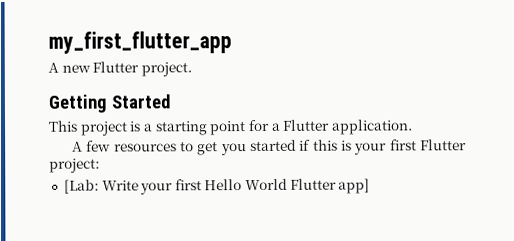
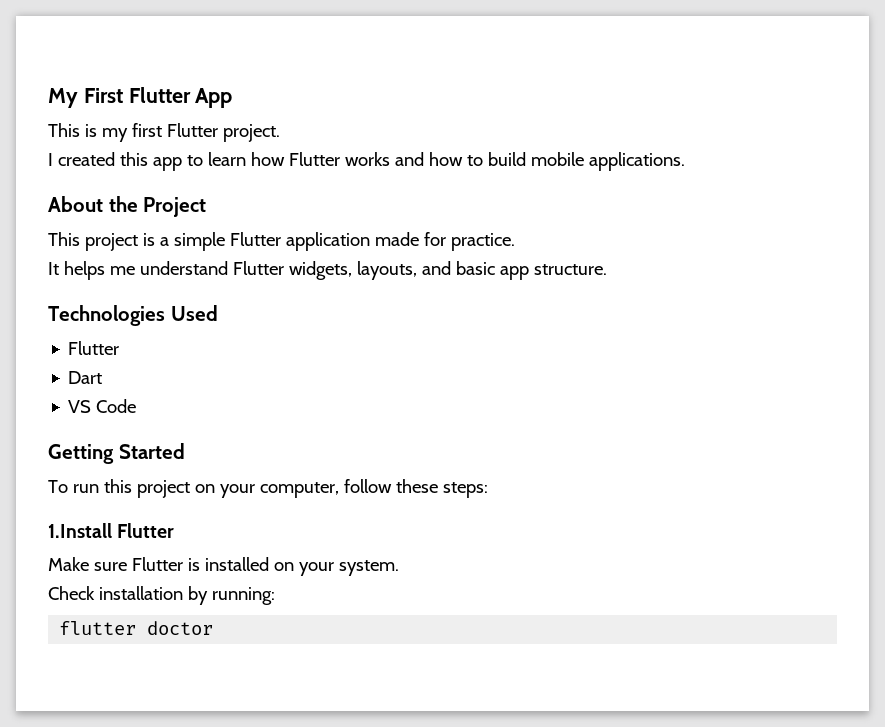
[48,31,232,54] [48,61,192,77] [48,94,171,113] [48,119,413,136] [72,139,468,156] [49,158,100,173] [63,178,371,195] my_first_flutter_app // A new Flutter project. // Getting Started // This project is a starting point for a Flutter application. // A few resources to get you started if this is your first Flutter project: // [Lab: Write your first Hello World Flutter app] -> [48,87,233,108] [48,123,280,142] [48,152,685,171] [48,196,207,217] [48,232,515,251] [48,261,607,280] [48,305,218,326] [68,341,120,355] [68,371,103,384] [68,399,137,413] [48,443,185,464] [48,479,488,498] [48,523,175,538] [48,557,399,576] [48,586,275,605] [59,621,214,635] My First Flutter App // This is my first Flutter project. // I created this app to learn how Flutter works and how to build mobile applications. // About the Project // This project is a simple Flutter application made for practice. // It helps me understand Flutter widgets, layouts, and basic app structure. // Technologies Used // Flutter // Dart // VS Code // Getting Started // To run this project on your computer, follow these steps: // 1.Install Flutter // Make sure Flutter is installed on your system. // Check installation by running: // flutter doctor

